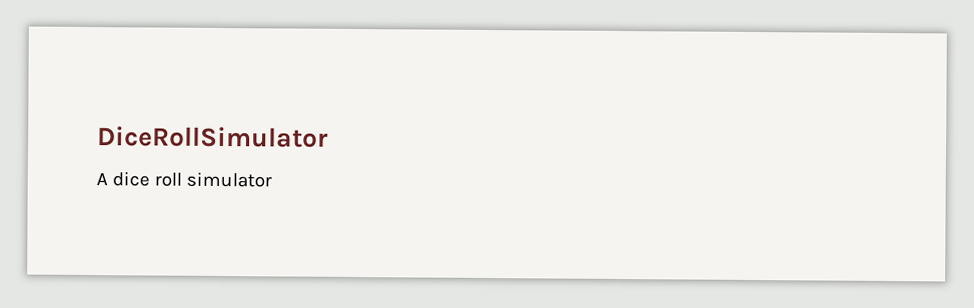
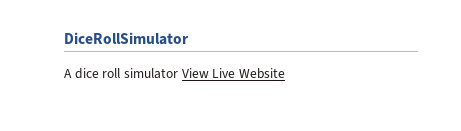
(273, 179) none -> [181,68,285,79] View Live Website

